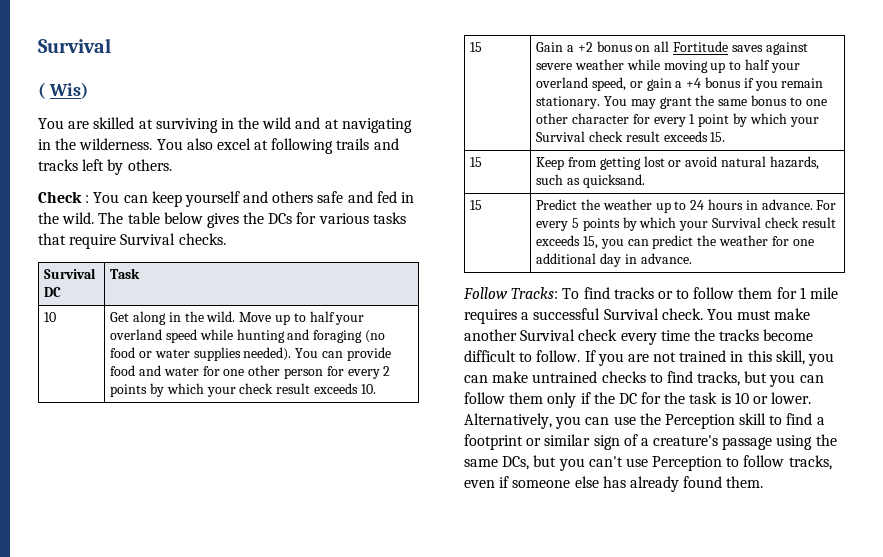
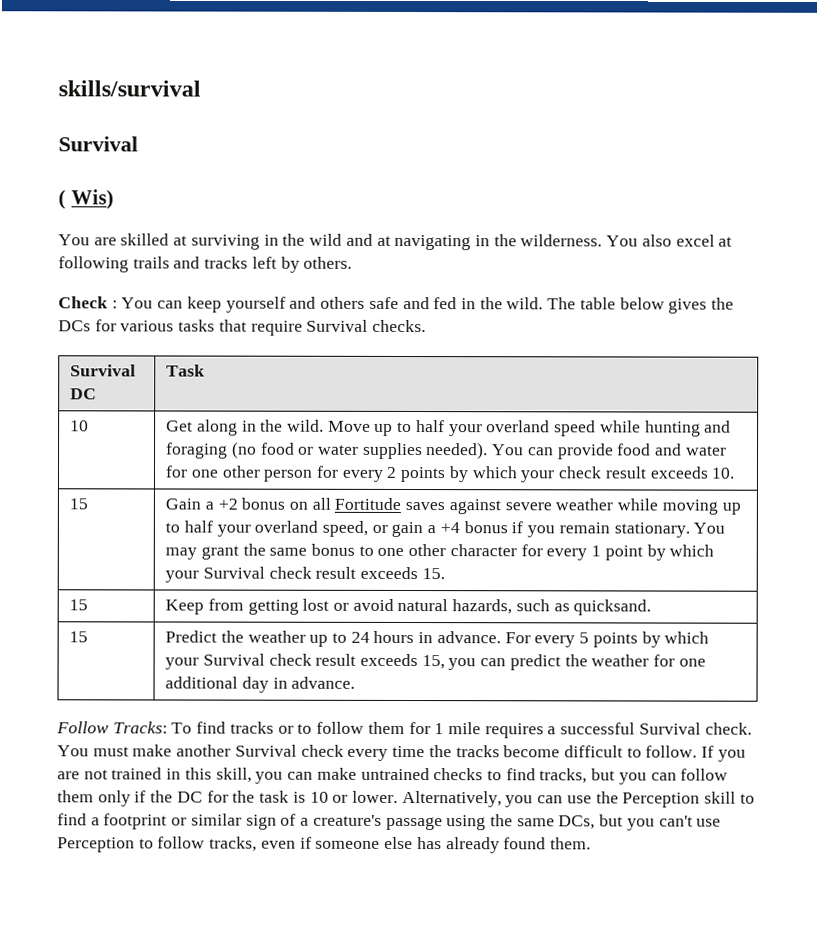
(38, 45) none -> [58,80,201,97] skills/survival //

